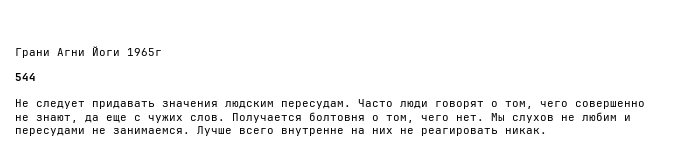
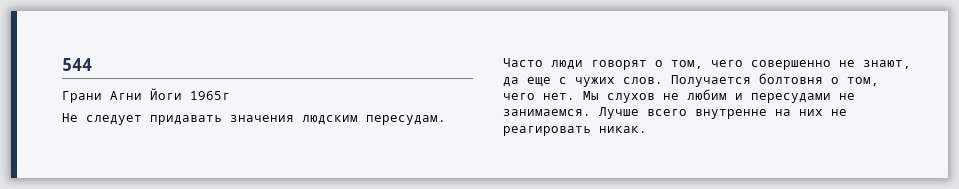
(15, 53) none -> [62,58,92,71] 544 //
[15,73,36,81] // 544 -> (230, 95) none

